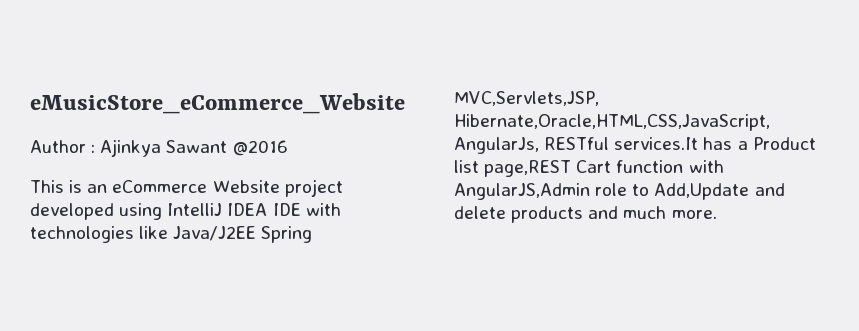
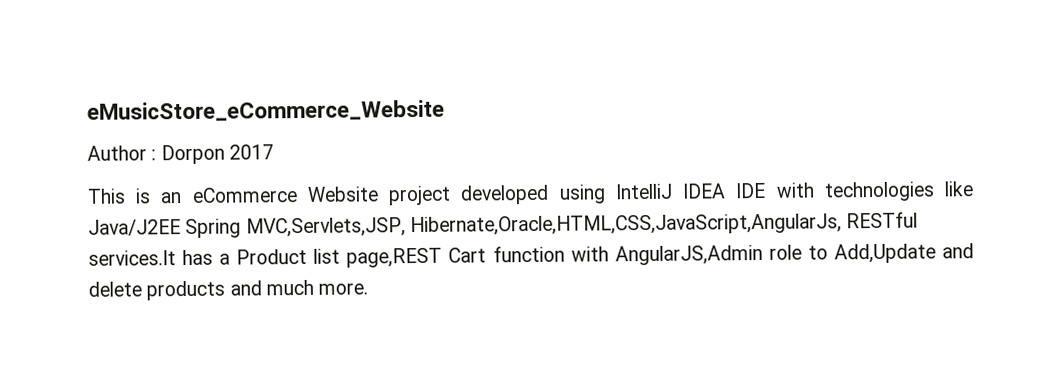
[100,139,288,157] Ajinkya Sawant @2016 -> [160,144,274,165] Dorpon 2017

